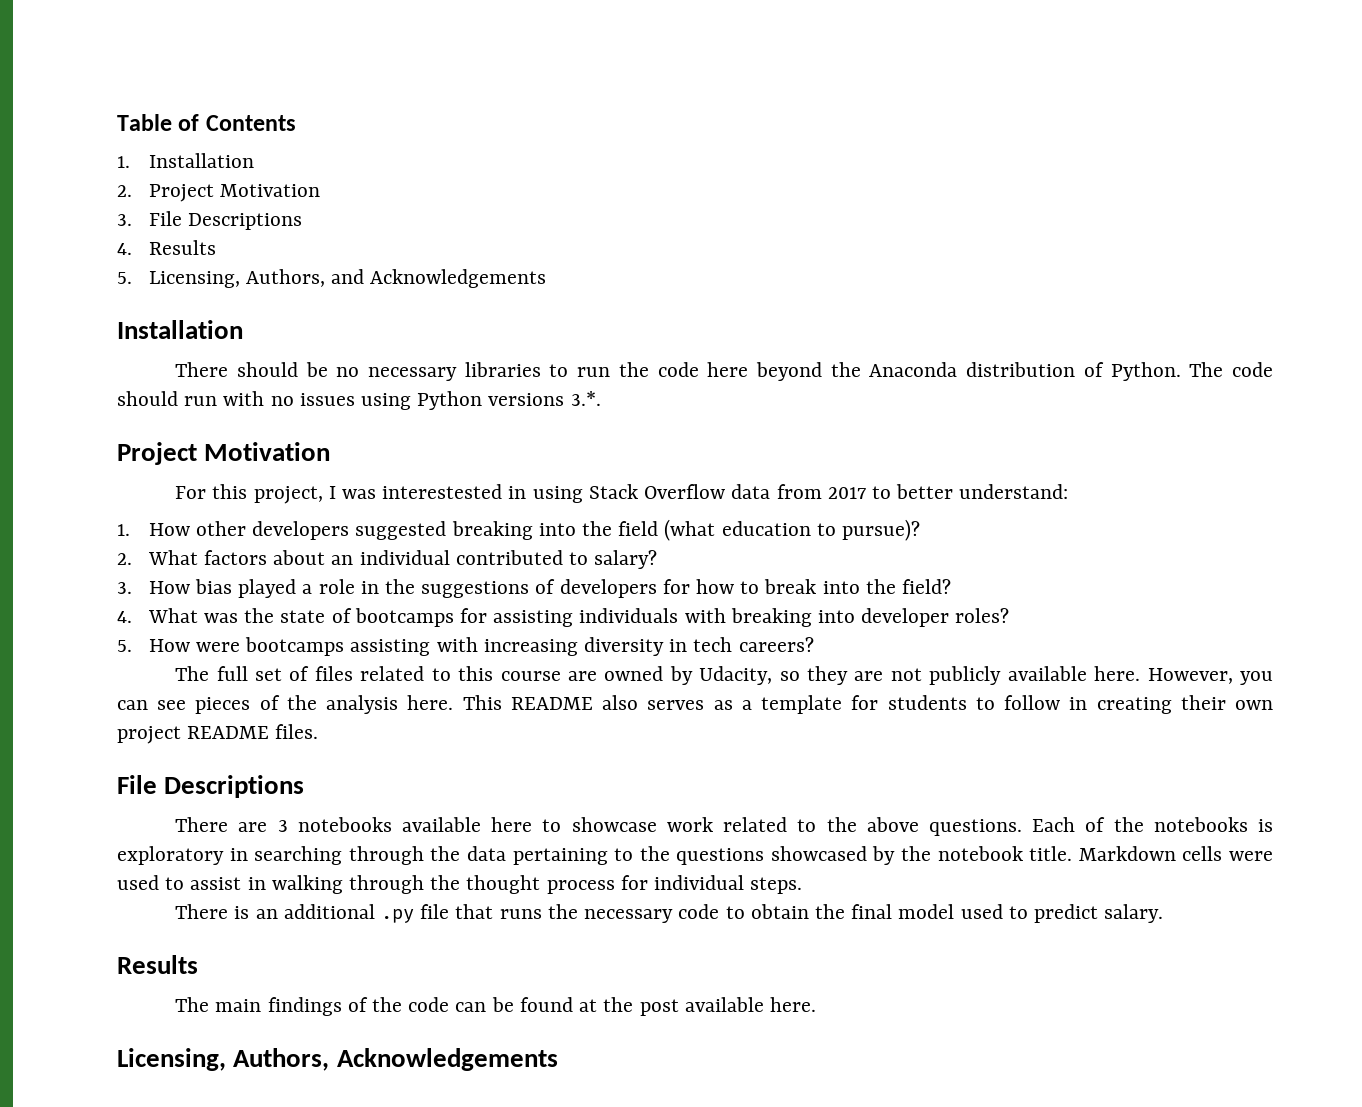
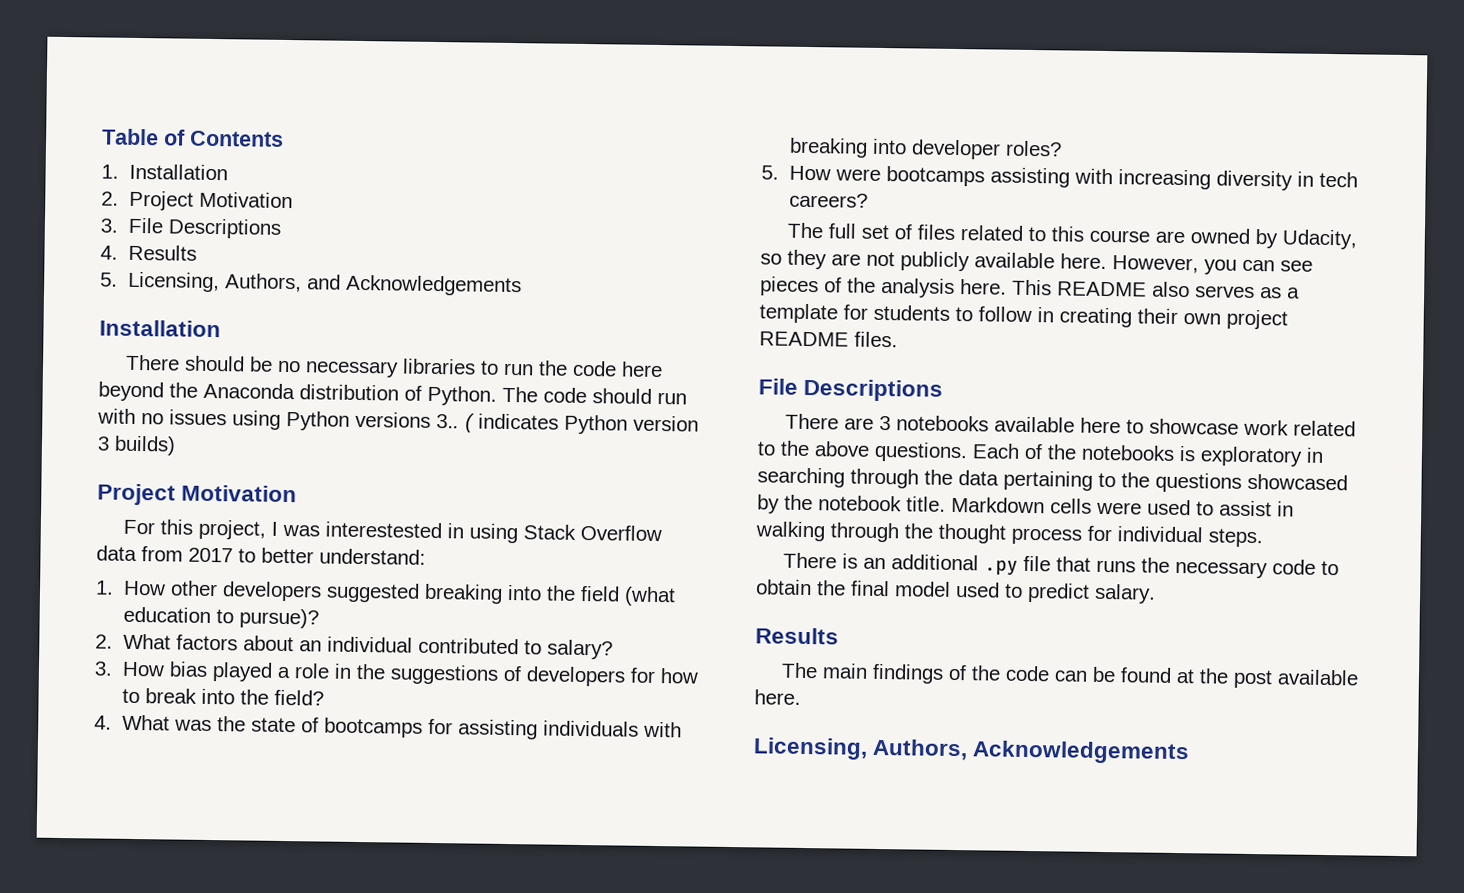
[570,391,601,406] 3.*. -> [436,413,699,435] [97,435,176,456] 3.. ( indicates Python version 3 builds)

